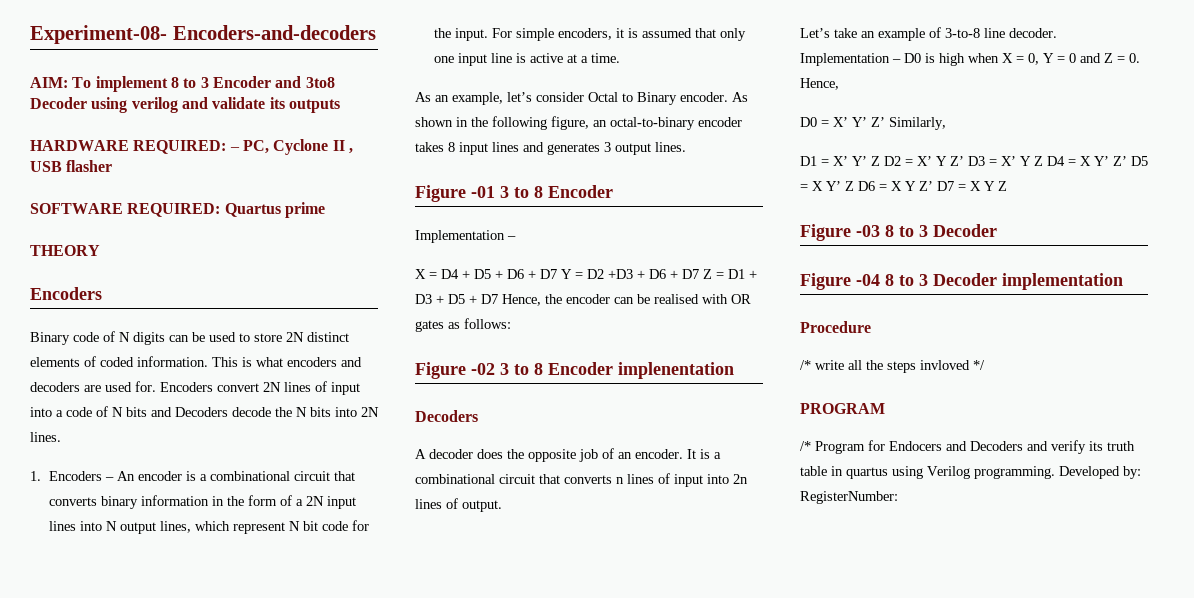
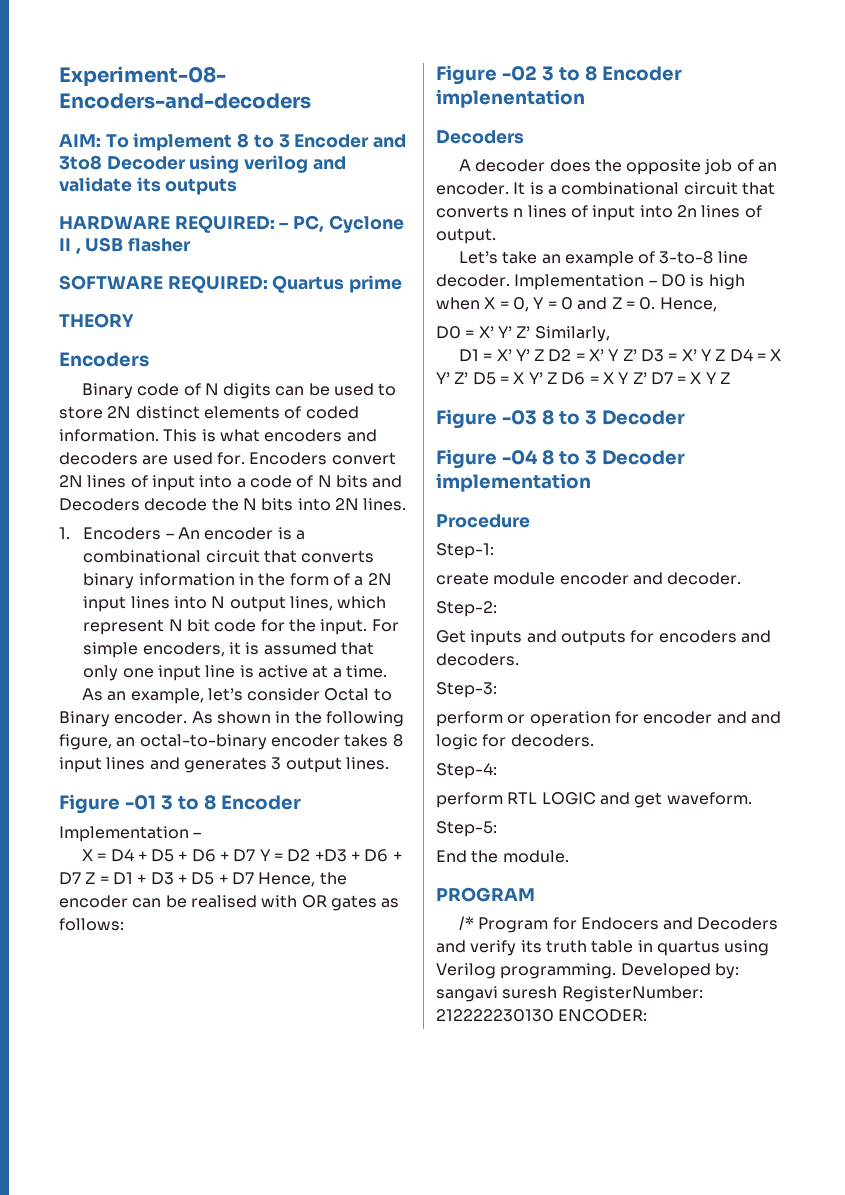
[800,360,985,373] /* write all the steps invloved */ -> [436,543,494,559] [436,572,742,585] [436,601,497,617] [436,630,771,646] [436,653,519,666] [436,682,497,698] [436,711,781,727] [436,734,594,750] [436,763,497,779] [436,792,752,808] [436,821,497,837] [436,850,569,863] Step-1: // create module encoder and decoder. // Step-2: // Get inputs and outputs for encoders and decoders. // Step-3: // perform or operation for encoder and and logic for decoders. // Step-4: // perform RTL LOGIC and get waveform. // Step-5: // End the module.
[800,491,898,504] RegisterNumber: -> [436,986,703,1002] [436,1009,648,1022] sangavi suresh RegisterNumber: 212222230130 ENCODER:

